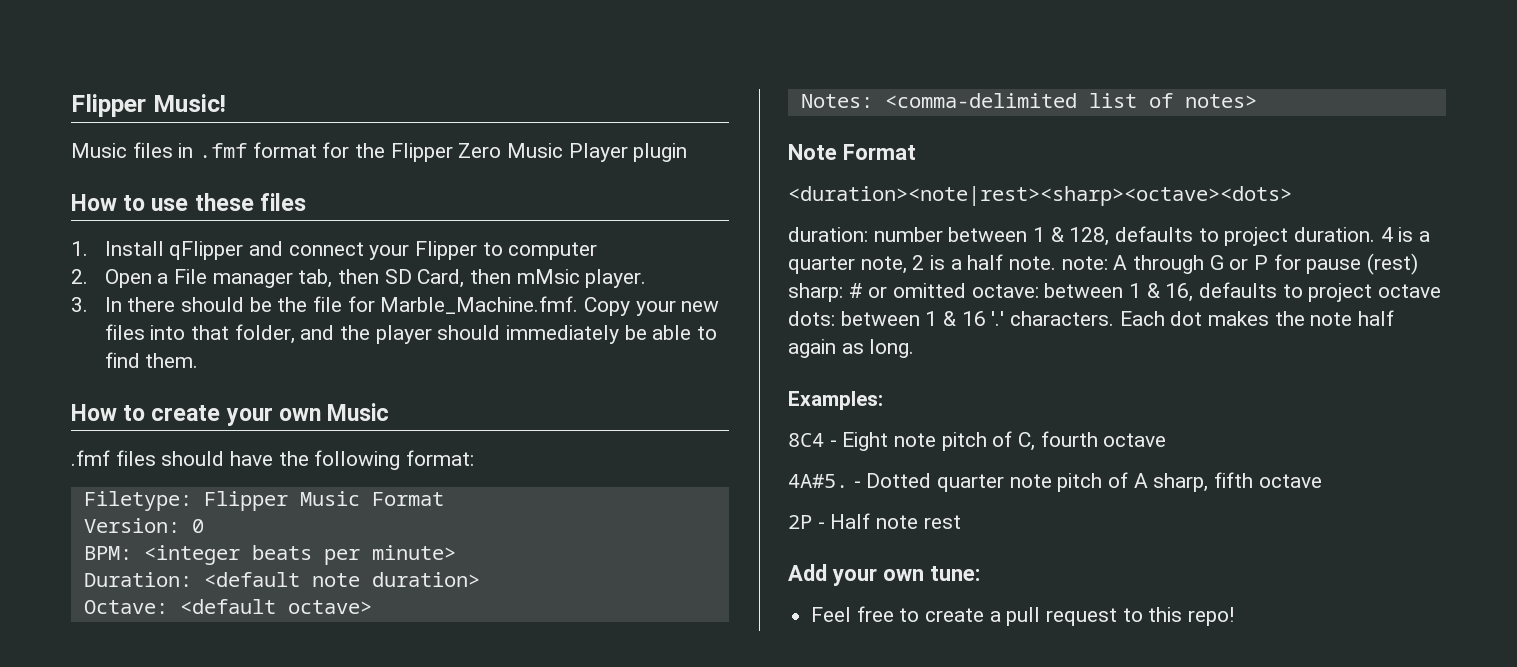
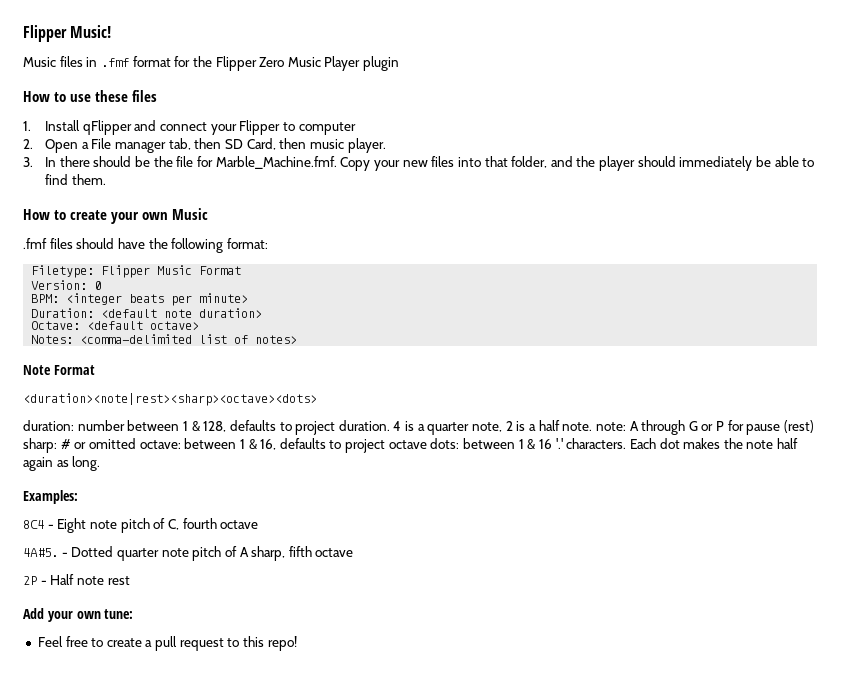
[516,269,580,284] mMsic -> [309,139,344,149] music

